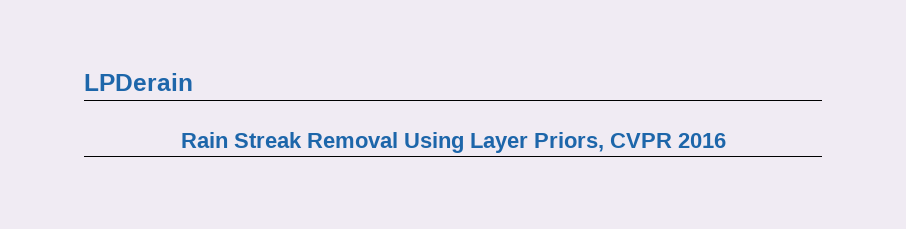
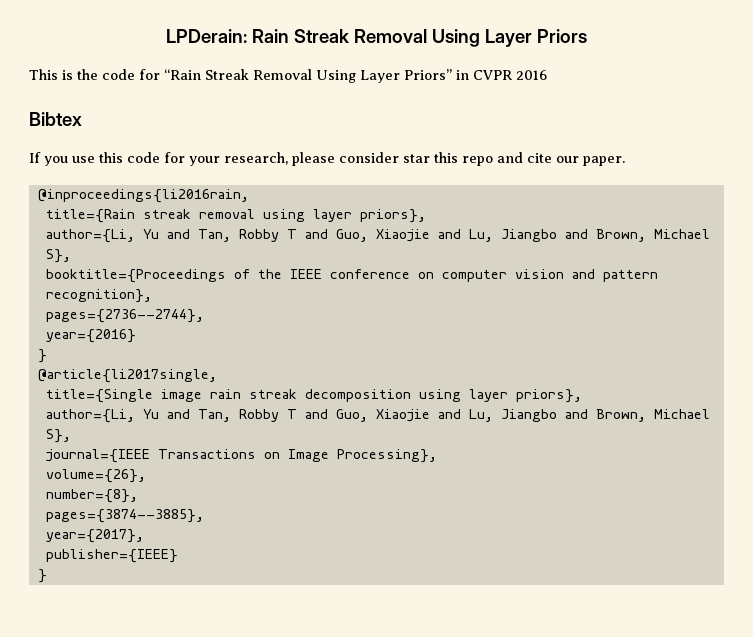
[84,73,193,91] LPDerain // -> [166,29,248,43] LPDerain:
[533,132,726,152] Priors, CVPR 2016 -> [536,29,587,43] [29,69,547,83] [29,112,82,126] [29,152,625,166] [37,189,249,203] [45,209,426,223] [45,229,710,243] [45,249,71,263] [45,269,658,283] [45,289,152,303] [45,309,204,323] [45,329,136,343] [37,349,47,363] [37,369,217,383] [45,389,582,403] [45,409,710,423] [45,429,71,443] [45,449,437,463] [45,469,146,483] [45,489,138,503] [45,509,204,523] [45,529,144,543] [45,549,178,563] [37,569,47,583] Priors // This is the code for “Rain Streak Removal Using Layer Priors” in CVPR 2016 // Bibtex // If you use this code for your research, please consider star this repo and cite our paper. // @inproceedings{li2016rain, // title={Rain streak removal using layer priors}, // author={Li, Yu and Tan, Robby T and Guo, Xiaojie and Lu, Jiangbo and Brown, Michael S}, // booktitle={Proceedings of the IEEE conference on computer vision and pattern recognition}, // pages={2736--2744}, // year={2016} // } // @article{li2017single, // title={Single image rain streak decomposition using layer priors}, // author={Li, Yu and Tan, Robby T and Guo, Xiaojie and Lu, Jiangbo and Brown, Michael S}, // journal={IEEE Transactions on Image Processing}, // volume={26}, // number={8}, // pages={3874--3885}, // year={2017}, // publisher={IEEE} // }

